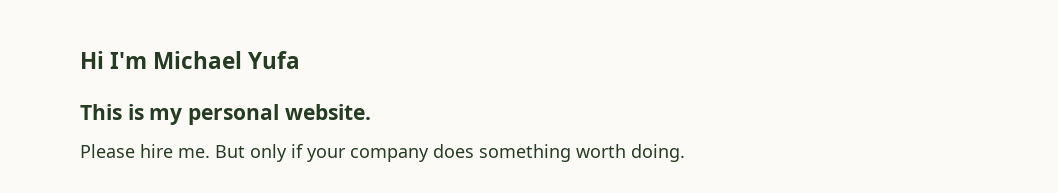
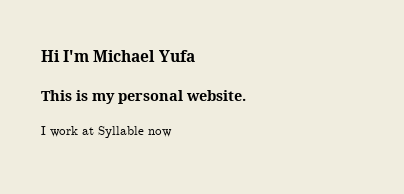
[80,144,685,162] Please hire me. But only if your company does something worth doing. -> [41,126,172,138] I work at Syllable now

